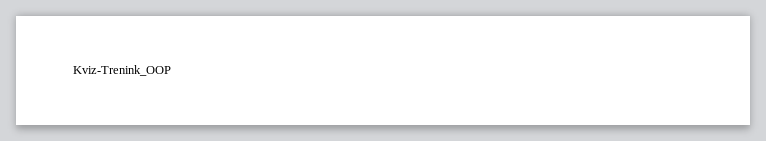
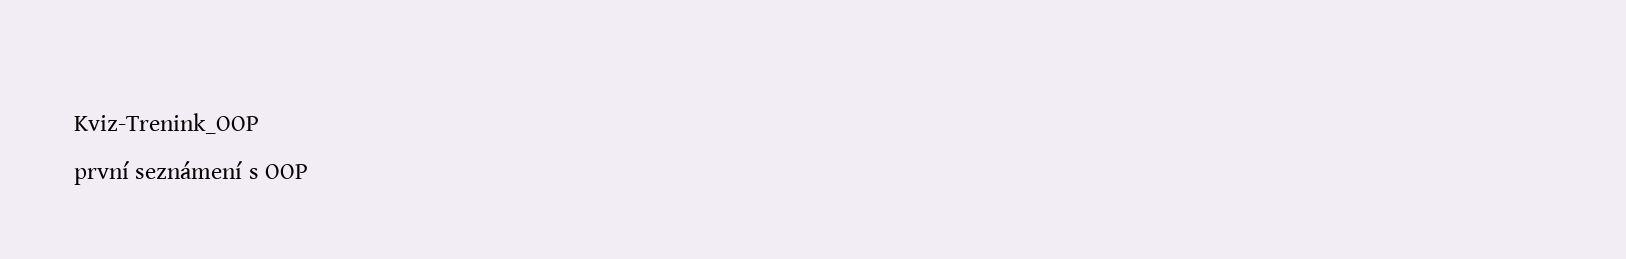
(171, 70) none -> [74,161,309,185] // první seznámení s OOP

